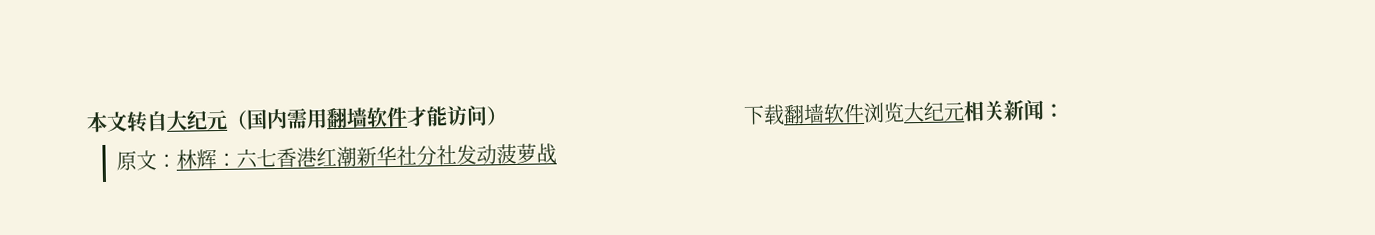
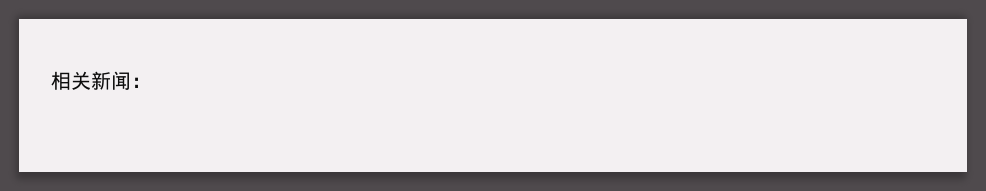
[86,105,508,133] [115,143,557,171] [743,101,966,126] 本文转自大纪元（国内需用翻墙软件才能访问） // 原文：林辉：六七香港红潮新华社分社发动菠萝战 // 下载翻墙软件浏览大纪元 -> (51, 80) none

